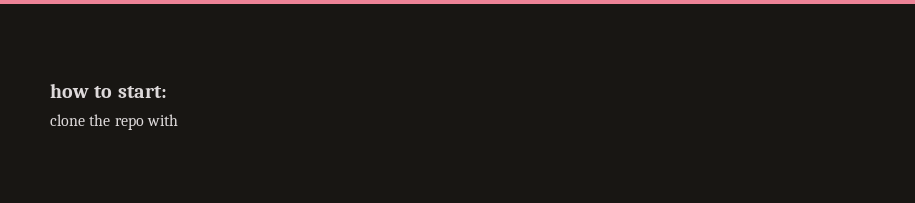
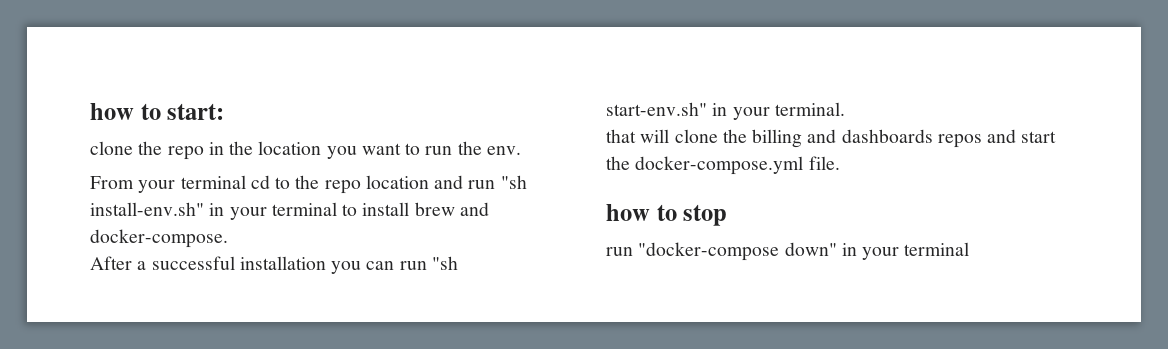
[146,114,178,126] with -> [208,141,521,159] [90,175,527,194] [90,202,489,220] [90,229,228,248] [90,256,458,274] [606,102,845,120] [606,129,1057,148] [606,156,840,175] [606,204,728,226] [606,242,970,261] in the location you want to run the env. // From your terminal cd to the repo location and run "sh install-env.sh" in your terminal to install brew and docker-compose. // After a successful installation you can run "sh start-env.sh" in your terminal. // that will clone the billing and dashboards repos and start the docker-compose.yml file. // how to stop // run "docker-compose down" in your terminal

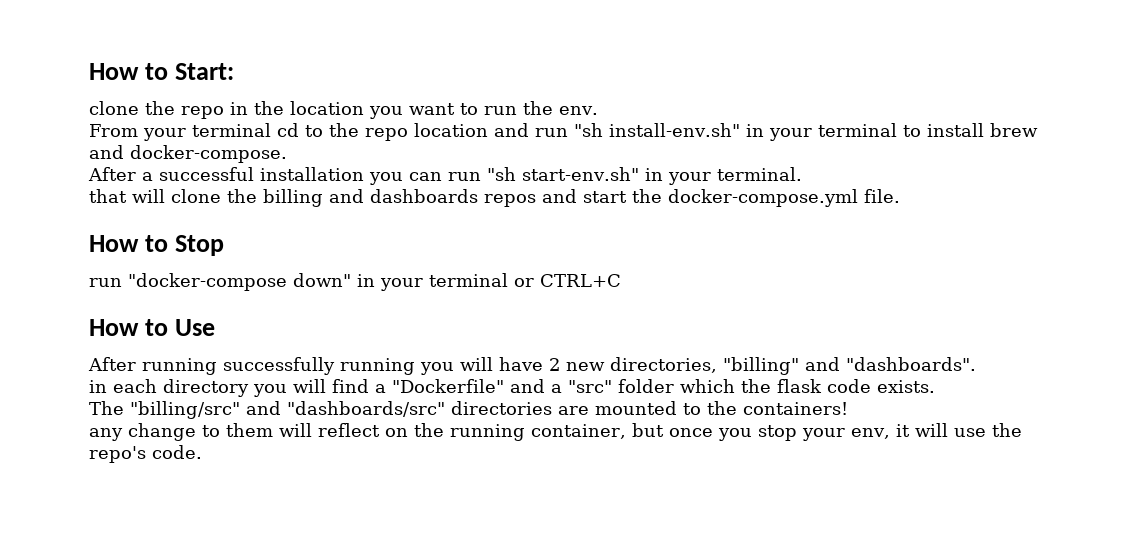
[90,103,225,120] how to start: -> [89,63,234,80] How to Start:
[606,204,728,226] how to stop -> [89,235,224,256] How to Stop
(970, 249) none -> [514,274,621,287] [89,319,215,336] [88,357,976,375] [89,379,935,397] [89,401,848,419] [89,423,1022,441] [89,445,202,463] or CTRL+C // How to Use // After running successfully running you will have 2 new directories, "billing" and "dashboards". // in each directory you will find a "Dockerfile" and a "src" folder which the flask code exists. // The "billing/src" and "dashboards/src" directories are mounted to the containers! // any change to them will reflect on the running container, but once you stop your env, it will use the repo's code.

